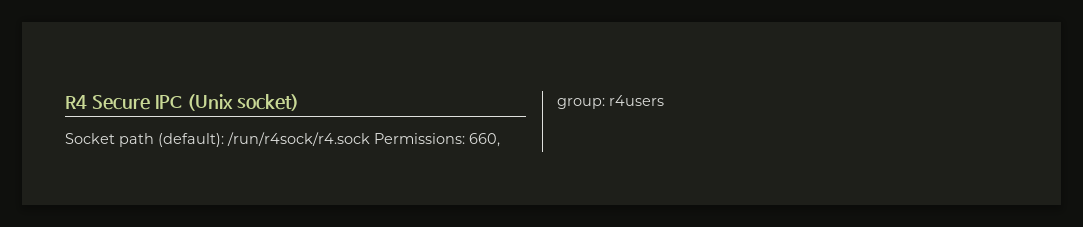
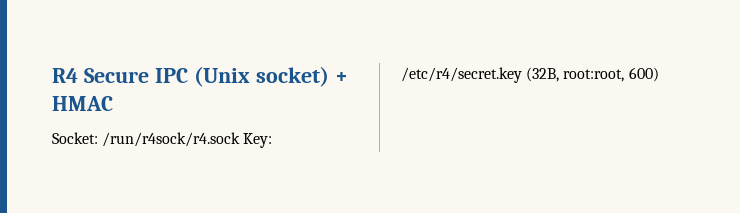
[65,132,500,147] [557,95,664,109] // Socket path (default): /run/r4sock/r4.sock Permissions: 660, group: r4users -> [334,72,348,83] [52,96,113,111] [52,132,273,148] [401,67,659,83] + HMAC // Socket: /run/r4sock/r4.sock Key: /etc/r4/secret.key (32B, root:root, 600)

